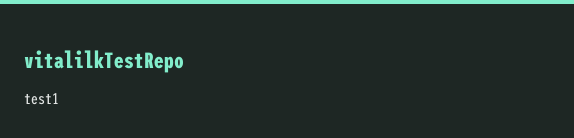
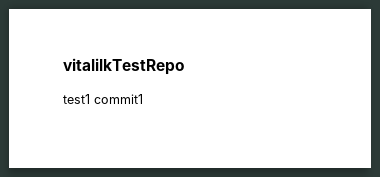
(59, 99) none -> [94,94,143,104] commit1

